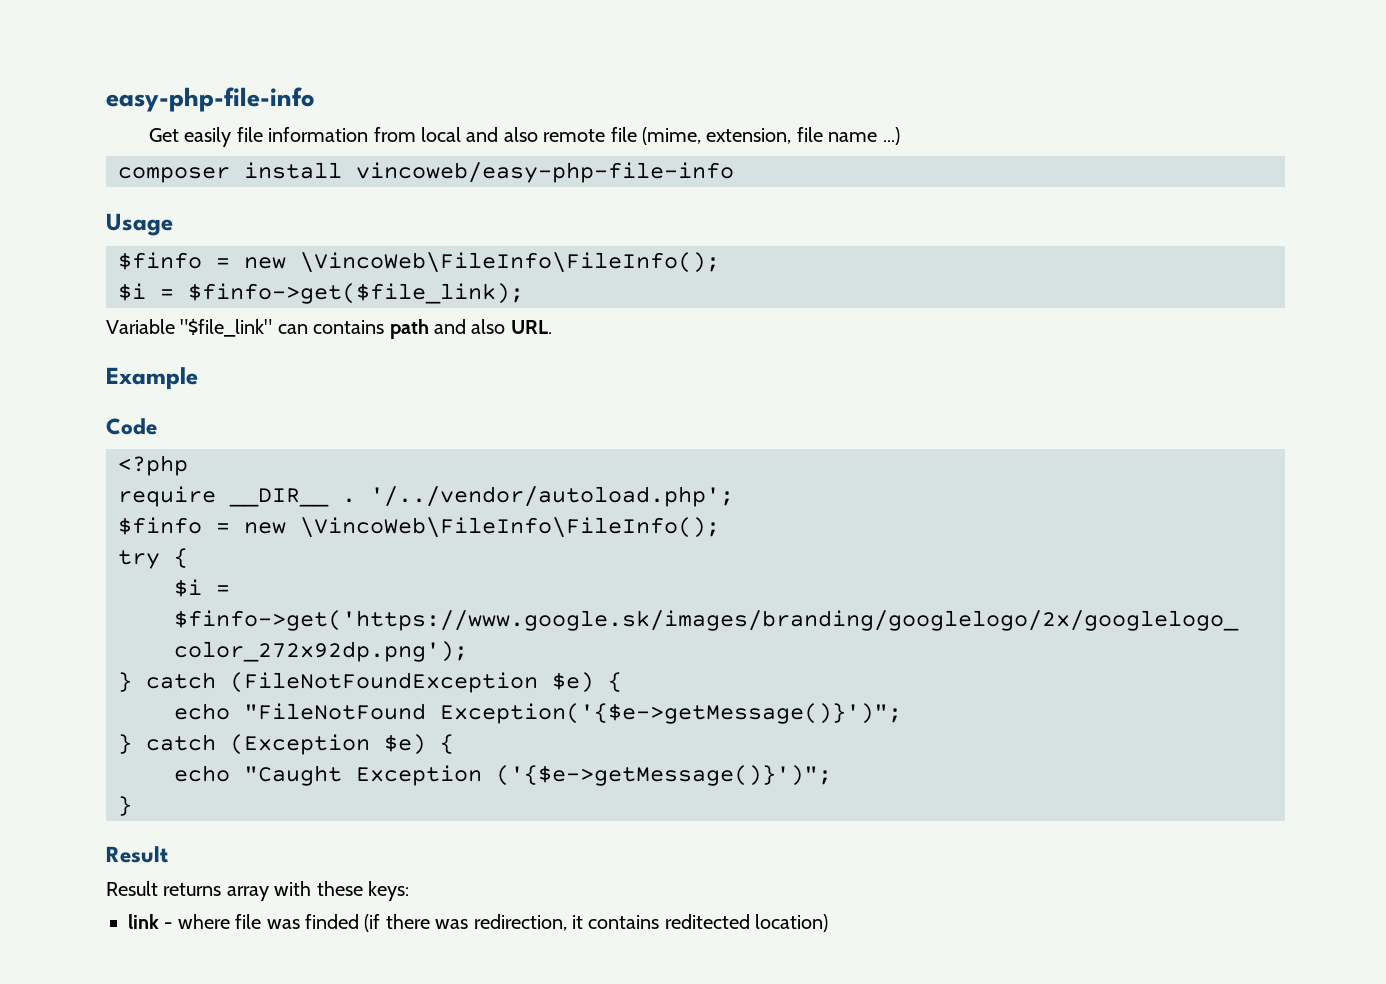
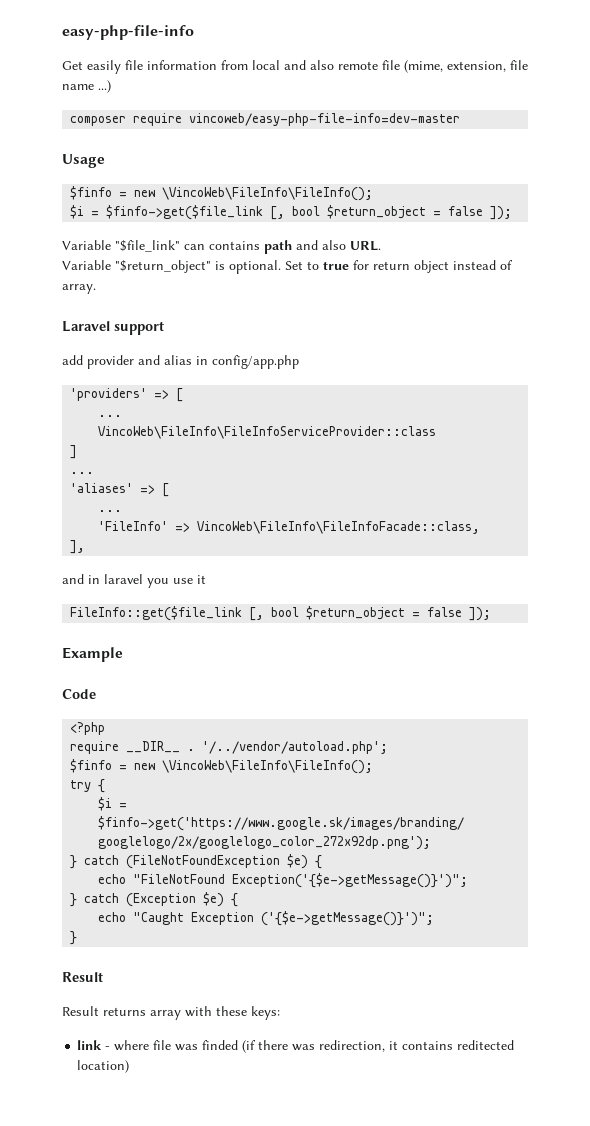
[244,162,734,183] install vincoweb/easy-php-file-info -> [133,113,461,126] require vincoweb/easy-php-file-info=dev-master
[188,283,524,304] $finfo->get($file_link); -> [106,205,513,220] $finfo->get($file_link [, bool $return_object = false ]);
(552, 327) none -> [62,260,513,274] [62,284,96,294] [62,321,164,335] [62,355,299,369] [70,388,184,402] [98,415,123,417] [98,426,437,439] [70,445,78,459] [70,472,95,474] [70,483,170,497] [98,510,123,512] [98,521,481,534] [70,540,86,554] [62,574,206,588] [70,606,492,621] // Variable "$return_object" is optional. Set to true for return object instead of array. // Laravel support // add provider and alias in config/app.php // 'providers' => [ // ... // VincoWeb\FileInfo\FileInfoServiceProvider::class // ] // ... // 'aliases' => [ // ... // 'FileInfo' => VincoWeb\FileInfo\FileInfoFacade::class, // ], // and in laravel you use it // FileInfo::get($file_link [, bool $return_object = false ]);

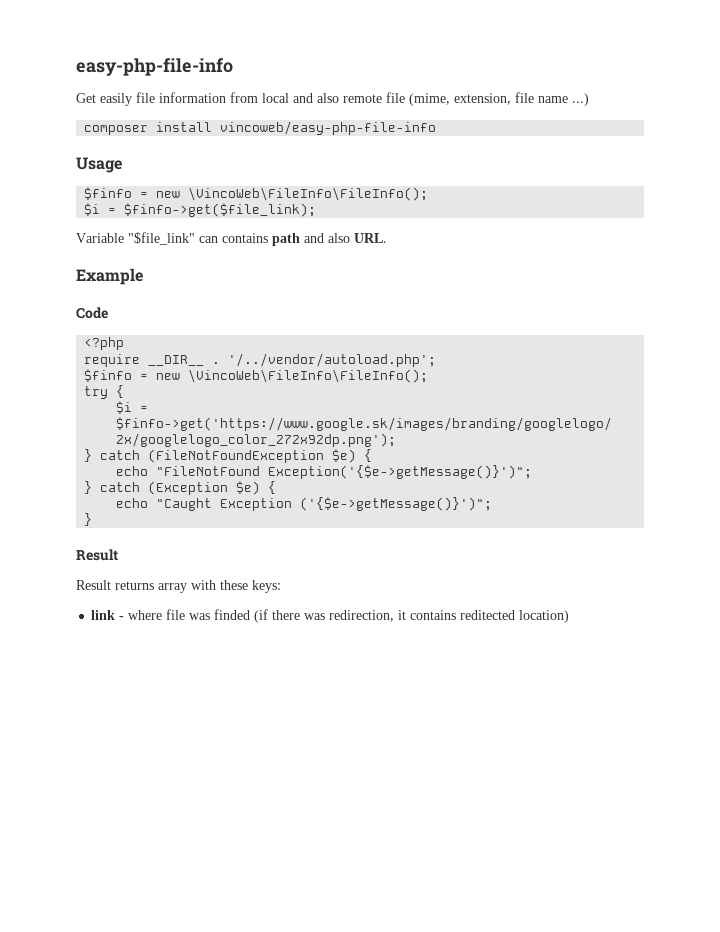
[133,113,461,126] require vincoweb/easy-php-file-info=dev-master -> [156,121,437,135] install vincoweb/easy-php-file-info
[106,205,513,220] $finfo->get($file_link [, bool $return_object = false ]); -> [124,203,317,217] $finfo->get($file_link);
[62,260,513,274] [62,284,96,294] [62,321,164,335] [62,355,299,369] [70,388,184,402] [98,415,123,417] [98,426,437,439] [70,445,78,459] [70,472,95,474] [70,483,170,497] [98,510,123,512] [98,521,481,534] [70,540,86,554] [62,574,206,588] [70,606,492,621] // Variable "$return_object" is optional. Set to true for return object instead of array. // Laravel support // add provider and alias in config/app.php // 'providers' => [ // ... // VincoWeb\FileInfo\FileInfoServiceProvider::class // ] // ... // 'aliases' => [ // ... // 'FileInfo' => VincoWeb\FileInfo\FileInfoFacade::class, // ], // and in laravel you use it // FileInfo::get($file_link [, bool $return_object = false ]); -> (387, 238) none

